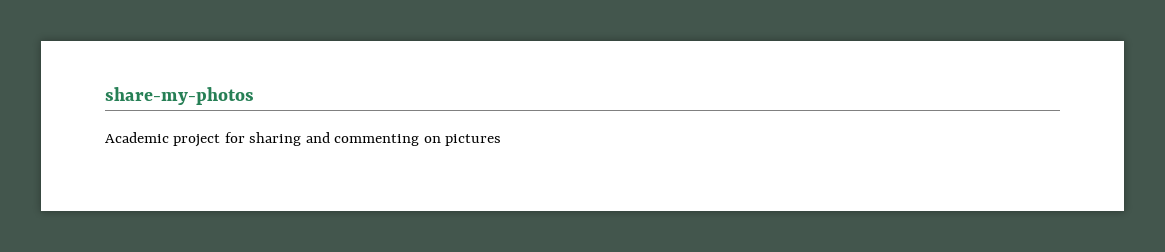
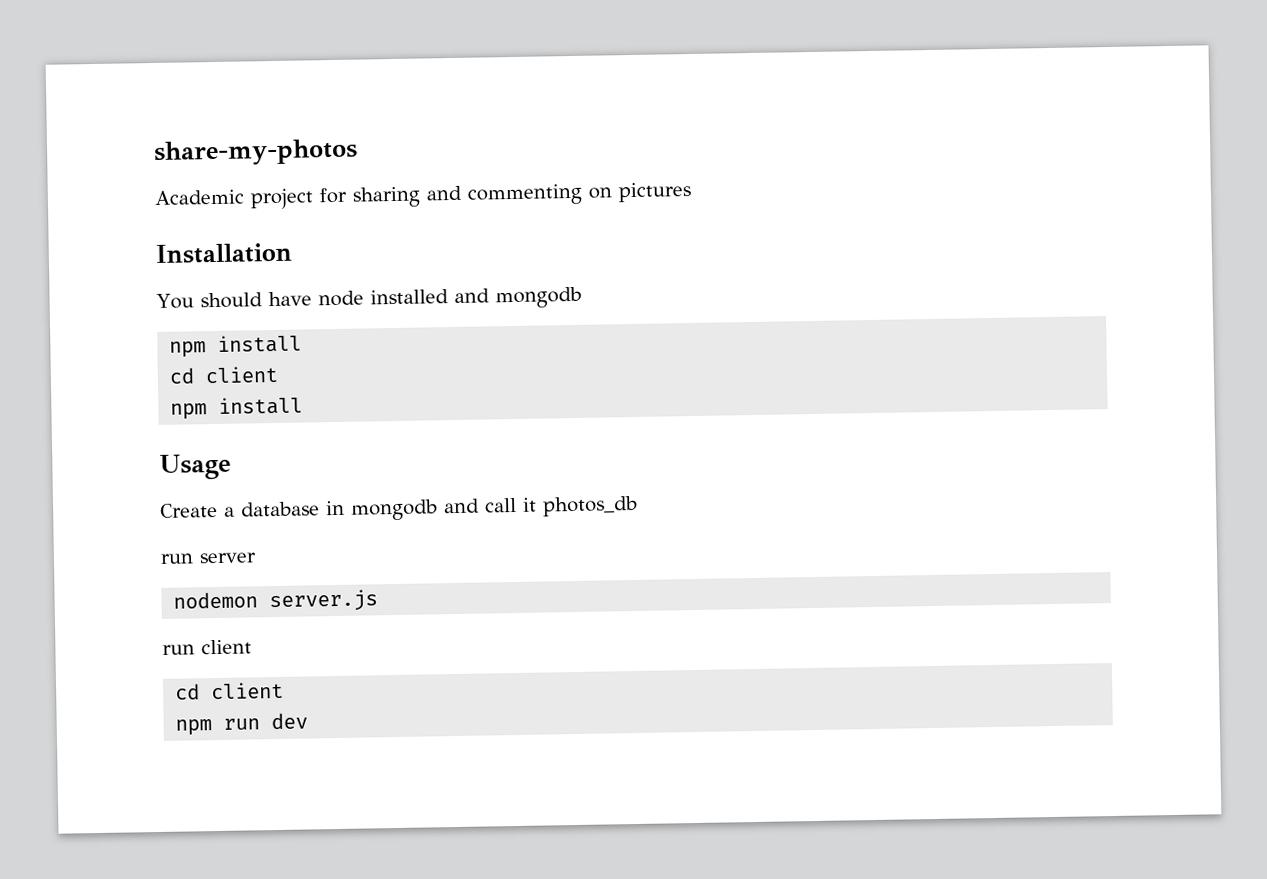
(502, 140) none -> [155,242,292,264] [156,286,582,309] [169,334,303,358] [169,365,279,384] [170,396,304,420] [159,453,231,480] [160,495,638,521] [160,552,257,564] [173,589,379,613] [162,639,252,655] [175,681,285,700] [175,712,309,736] // Installation // You should have node installed and mongodb // npm install // cd client // npm install // Usage // Create a database in mongodb and call it photos_db // run server // nodemon server.js // run client // cd client // npm run dev

